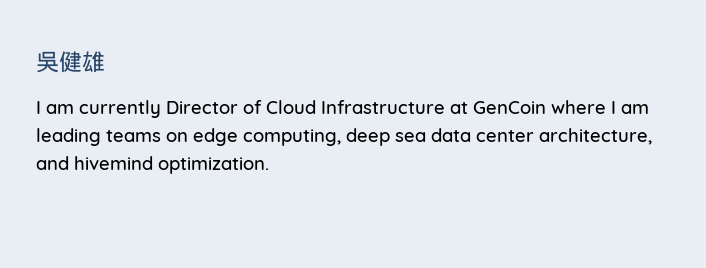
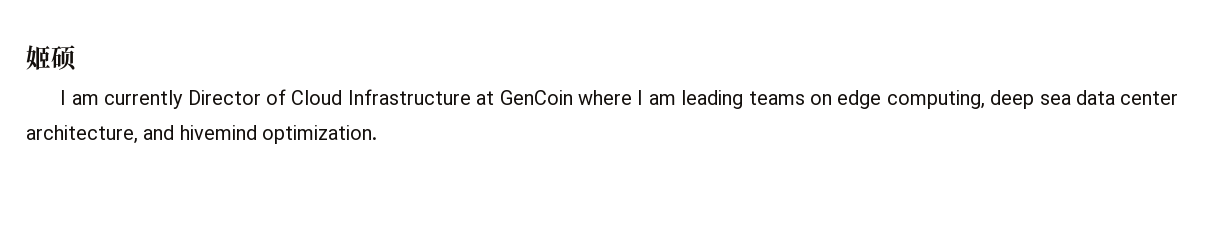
[36,51,105,73] 吳健雄 -> [26,45,77,71] 姬硕

